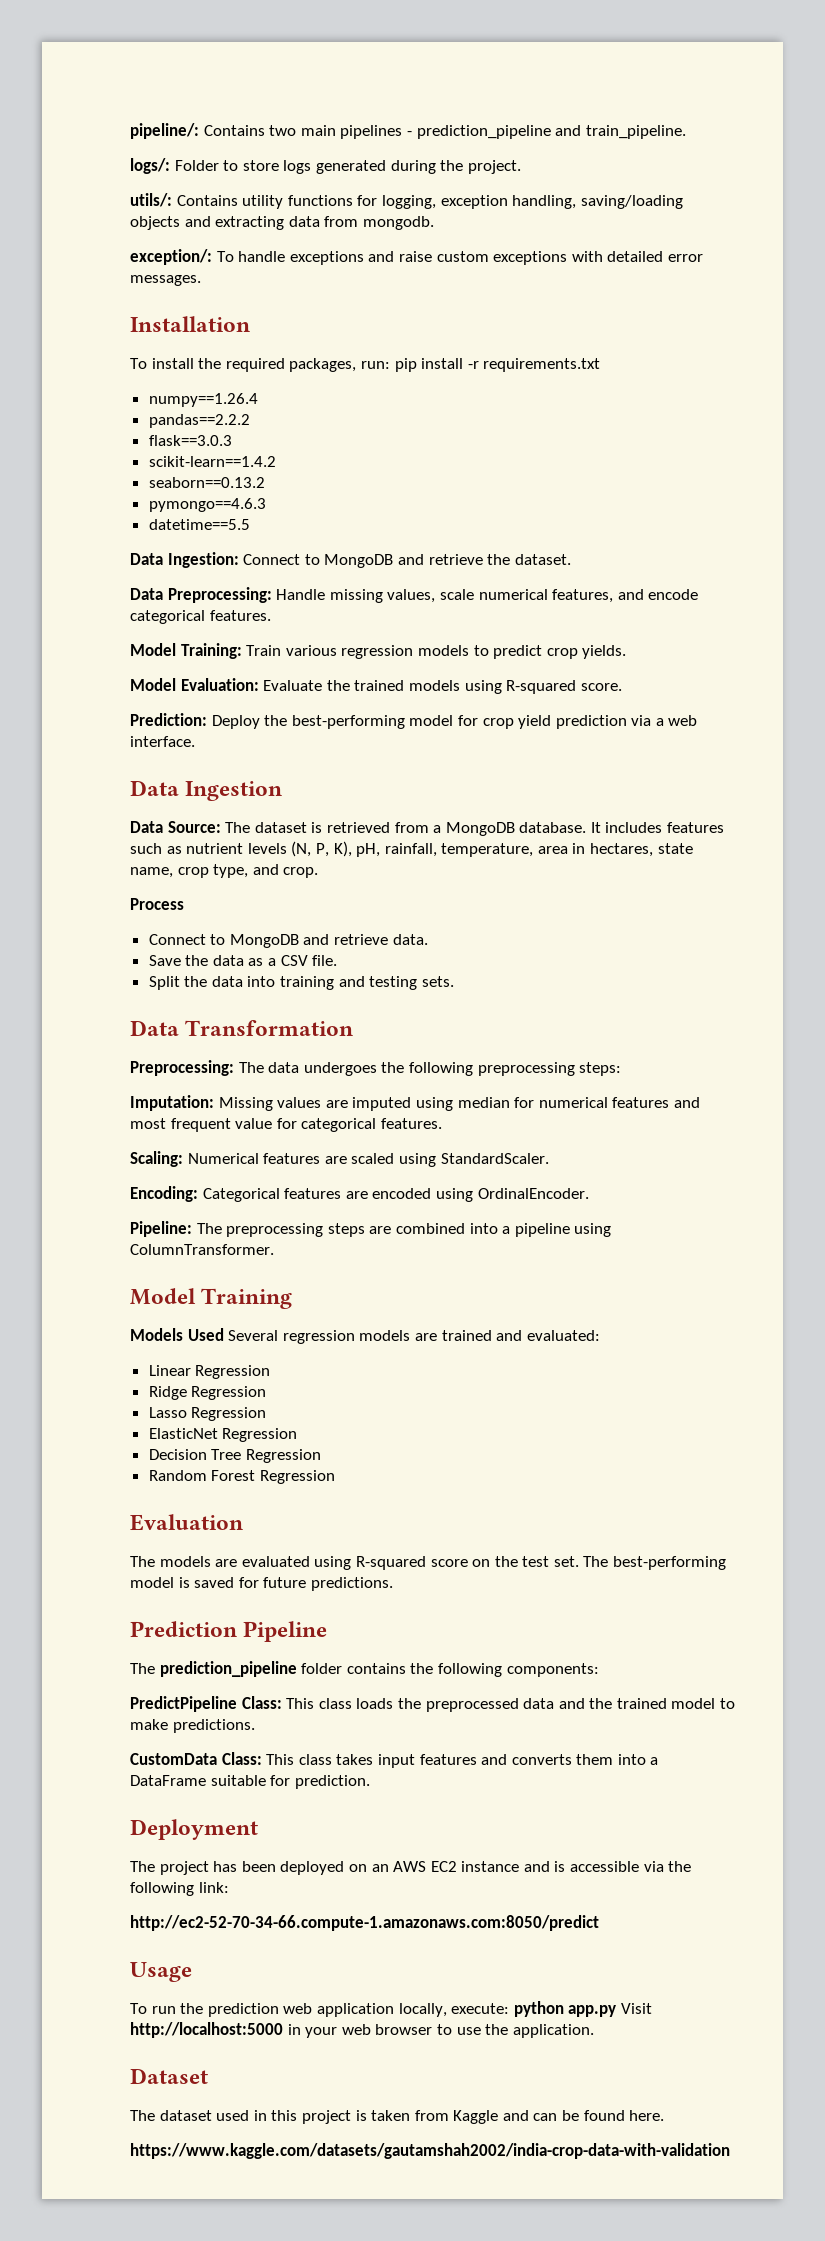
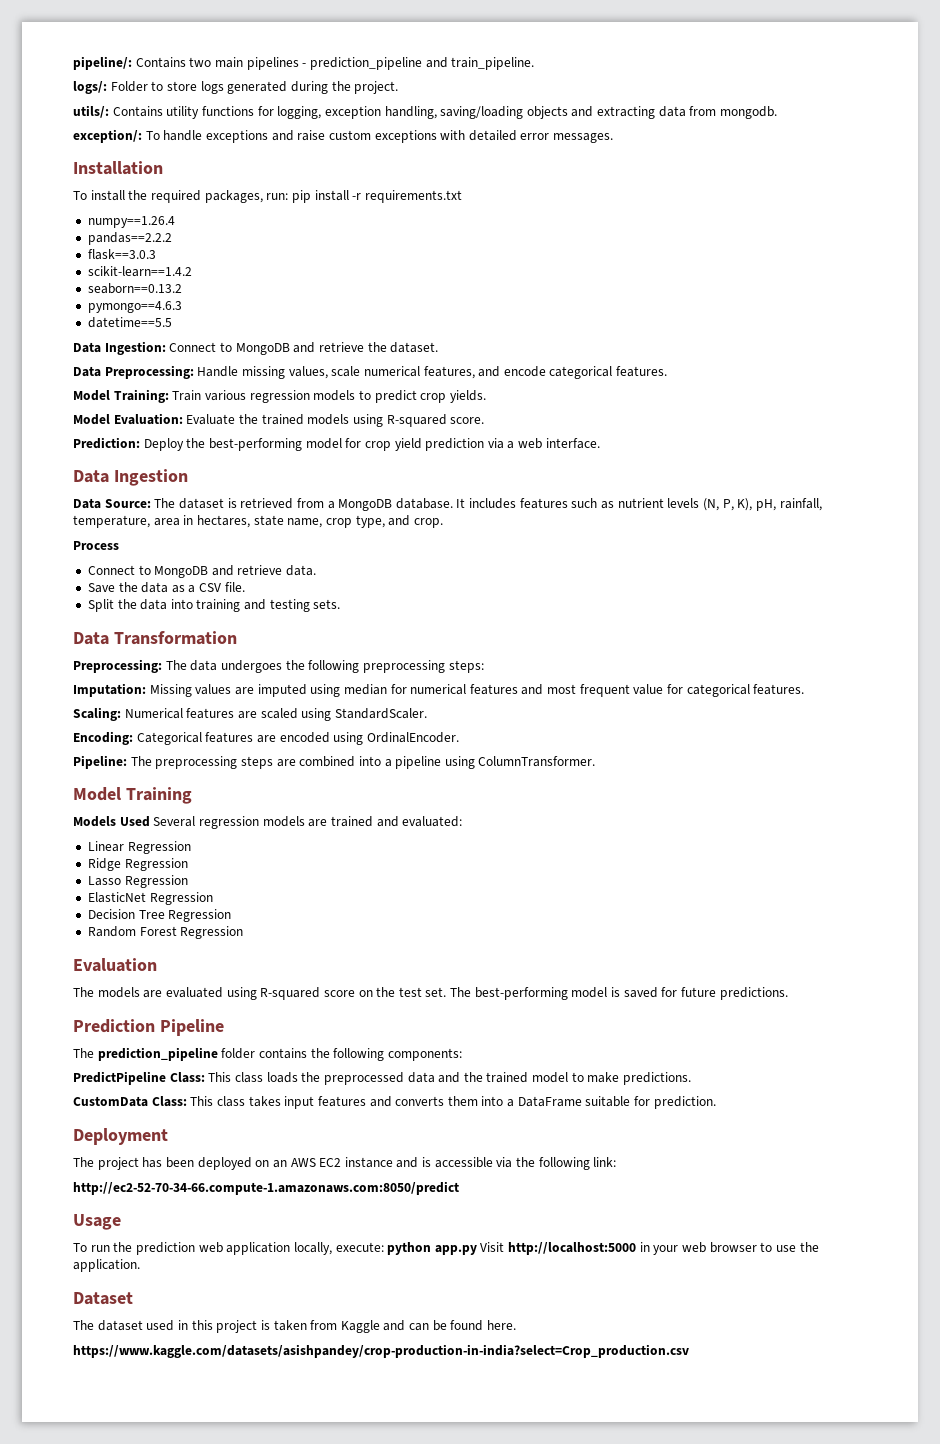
[130,2143,730,2159] https://www.kaggle.com/datasets/gautamshah2002/india-crop-data-with-validation -> [73,1344,689,1358] https://www.kaggle.com/datasets/asishpandey/crop-production-in-india?select=Crop_production.csv

